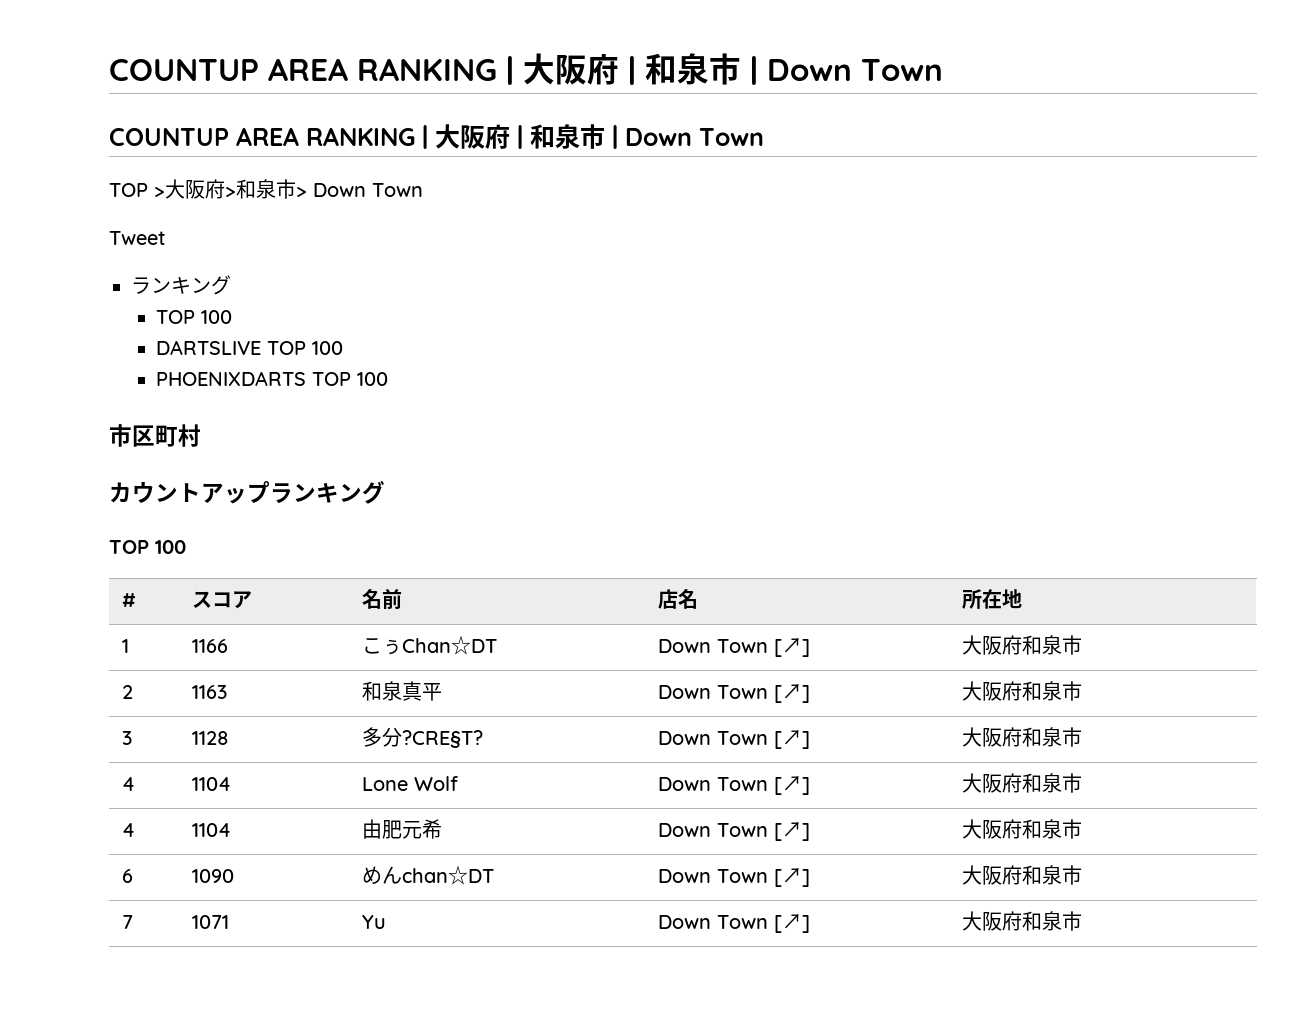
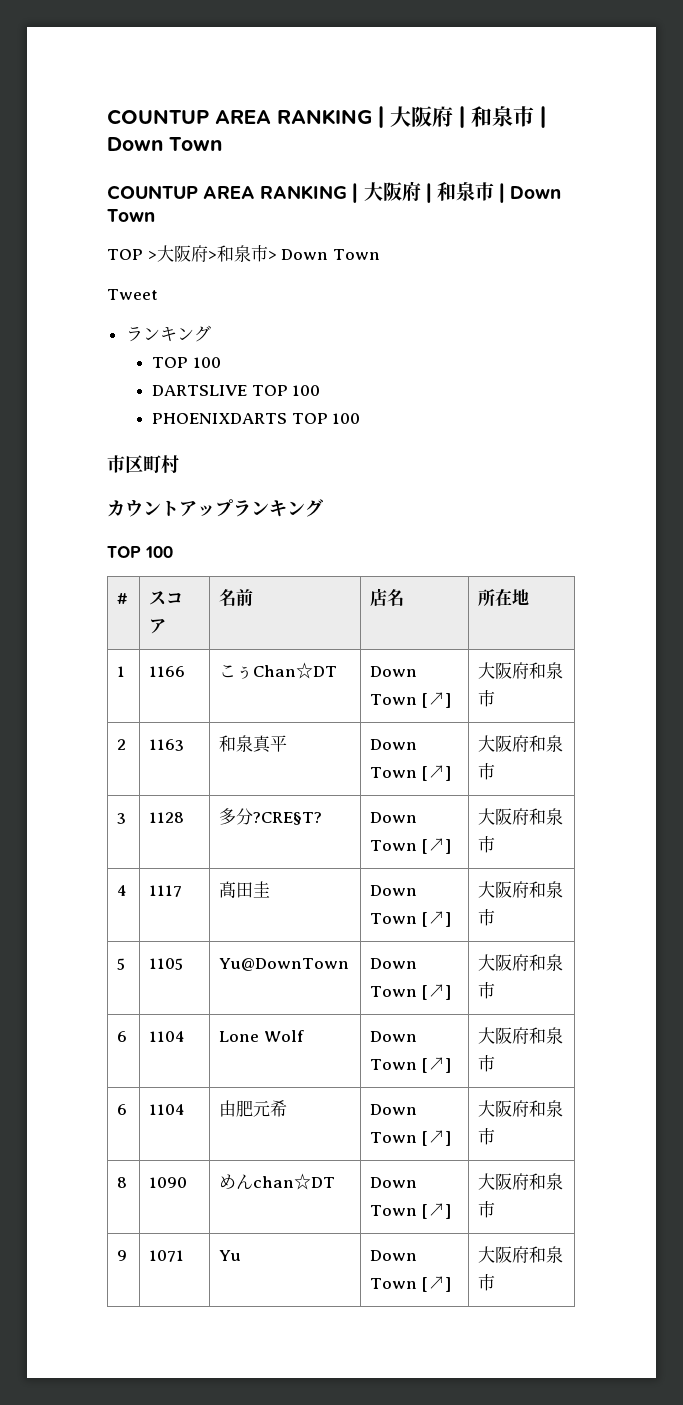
(136, 784) none -> [149,885,183,897] [219,881,271,898] [370,885,418,896] [370,911,451,927] [478,881,564,898] [478,909,496,926] [117,958,126,970] [149,958,184,970] [219,958,350,971] [370,958,418,969] [370,984,451,1000] [478,954,564,971] [478,982,496,999] [117,1031,128,1042] | 1117 | 髙田圭 | Down Town [↗] | 大阪府和泉市 // 5 | 1105 | Yu@DownTown | Down Town [↗] | 大阪府和泉市 // 6
[122,823,136,837] 4 -> [117,1104,128,1115] 6
[122,869,134,883] 6 -> [117,1177,128,1188] 8
[122,915,134,929] 7 -> [117,1250,128,1261] 9

